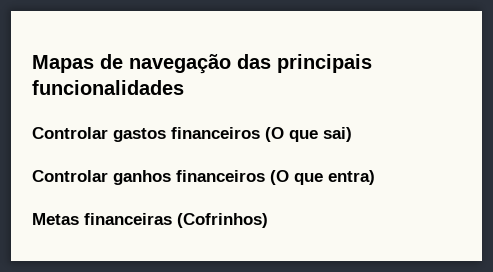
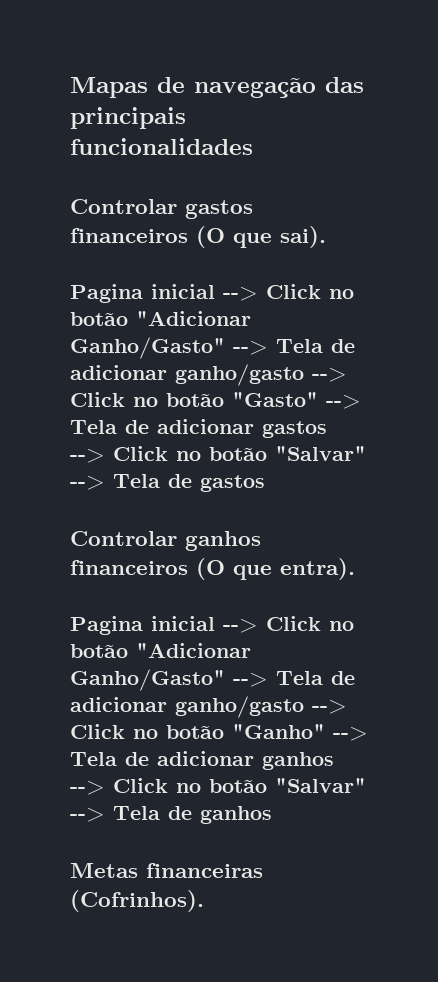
[323,127,352,142] sai) -> [280,226,326,248] [70,284,354,303] [70,311,251,326] [70,337,355,359] [70,364,347,386] [70,392,361,409] [70,419,327,438] [70,446,366,463] [70,474,265,492] sai). // Pagina inicial --> Click no botão "Adicionar Ganho/Gasto" --> Tela de adicionar ganho/gasto --> Click no botão "Gasto" --> Tela de adicionar gastos --> Click no botão "Salvar" --> Tela de gastos
[328,170,375,185] entra) -> [280,558,355,580] [70,616,354,635] [70,643,251,658] [70,669,355,691] [70,696,347,718] [70,724,368,741] [70,751,334,770] [70,778,366,795] [70,806,272,824] entra). // Pagina inicial --> Click no botão "Adicionar Ganho/Gasto" --> Tela de adicionar ganho/gasto --> Click no botão "Ganho" --> Tela de adicionar ganhos --> Click no botão "Salvar" --> Tela de ganhos
[177,213,268,228] (Cofrinhos) -> [70,890,204,912] (Cofrinhos).

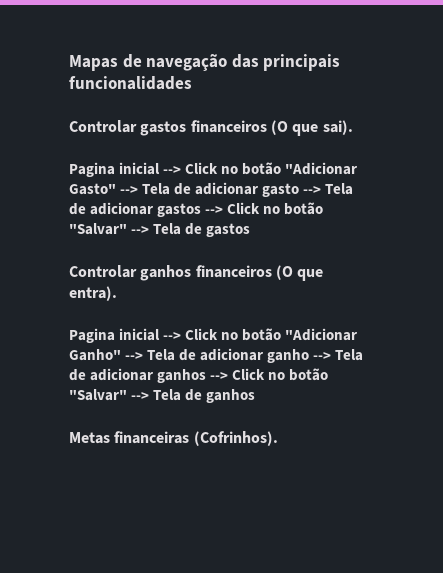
[70,337,355,359] [70,364,347,386] [70,392,318,407] Ganho/Gasto" --> Tela de adicionar ganho/gasto --> Click no botão "Gasto" -> [69,182,300,197] Gasto" --> Tela de adicionar gasto
[70,669,355,691] [70,696,347,718] [70,724,325,739] Ganho/Gasto" --> Tela de adicionar ganho/gasto --> Click no botão "Ganho" -> [69,348,310,363] Ganho" --> Tela de adicionar ganho

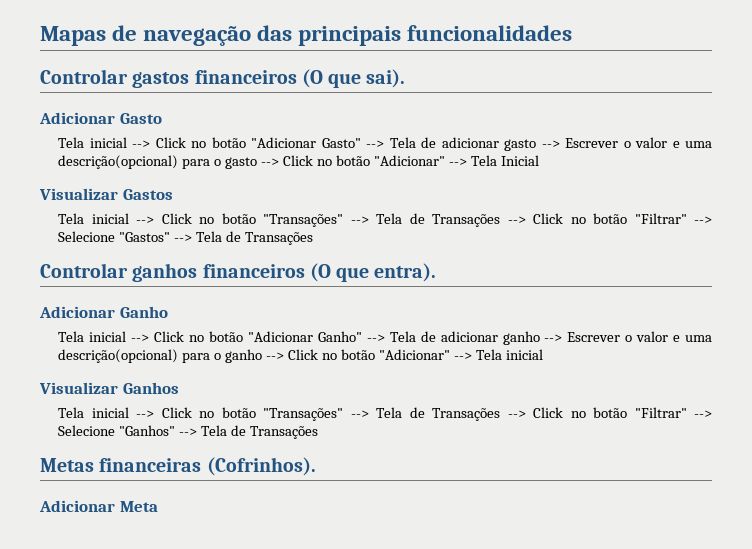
[69,162,115,177] Pagina -> [39,112,162,124] [58,137,85,148] Adicionar Gasto // Tela
[325,183,354,195] [69,202,324,217] [69,223,251,237] Tela de adicionar gastos --> Click no botão "Salvar" --> Tela de gastos -> [565,137,712,148] [58,155,539,169] [39,188,173,200] [58,213,712,227] [58,231,314,245] Escrever o valor e uma descrição(opcional) para o gasto --> Click no botão "Adicionar" --> Tela Inicial // Visualizar Gastos // Tela inicial --> Click no botão "Transações" --> Tela de Transações --> Click no botão "Filtrar" --> Selecione "Gastos" --> Tela de Transações
[69,328,115,343] Pagina -> [39,306,168,318] [58,331,85,342] Adicionar Ganho // Tela
[335,349,364,361] [69,368,329,383] [69,389,256,403] Tela de adicionar ganhos --> Click no botão "Salvar" --> Tela de ganhos -> [567,331,712,342] [58,349,543,363] [39,382,179,394] [58,407,712,421] [58,425,319,439] Escrever o valor e uma descrição(opcional) para o ganho --> Click no botão "Adicionar" --> Tela inicial // Visualizar Ganhos // Tela inicial --> Click no botão "Transações" --> Tela de Transações --> Click no botão "Filtrar" --> Selecione "Ganhos" --> Tela de Transações
(278, 438) none -> [39,500,158,512] // Adicionar Meta

